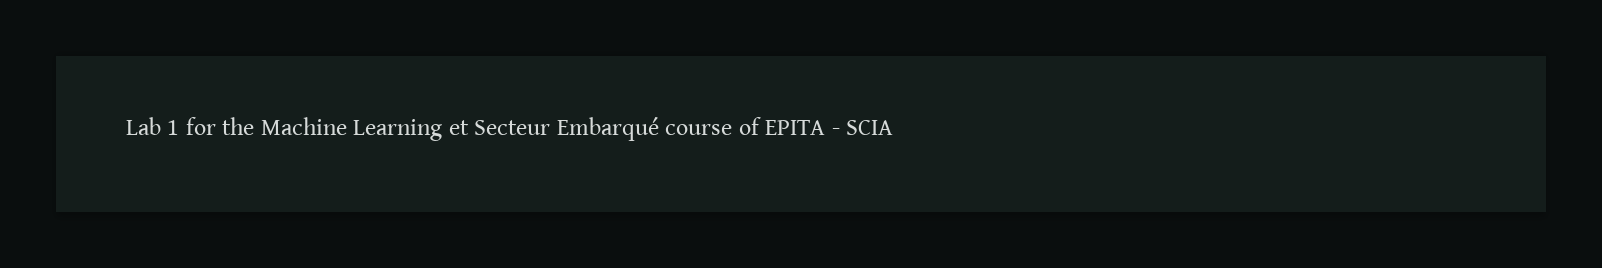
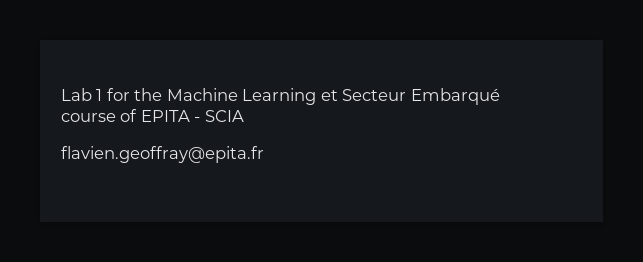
(894, 127) none -> [61,146,264,163] // flavien.geoffray@epita.fr

